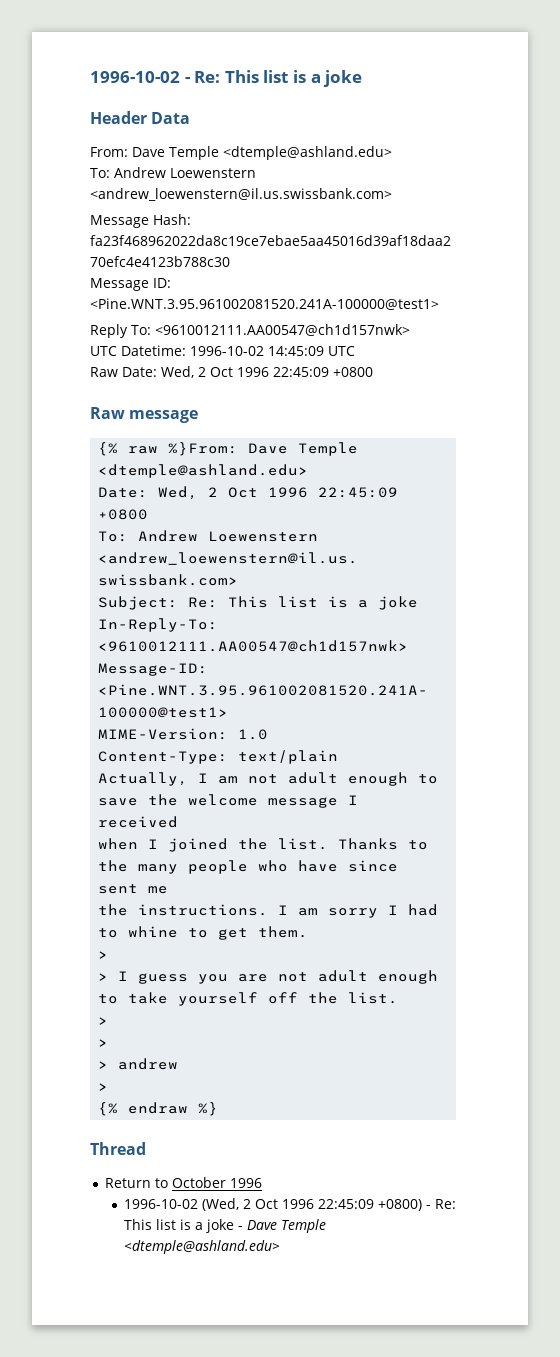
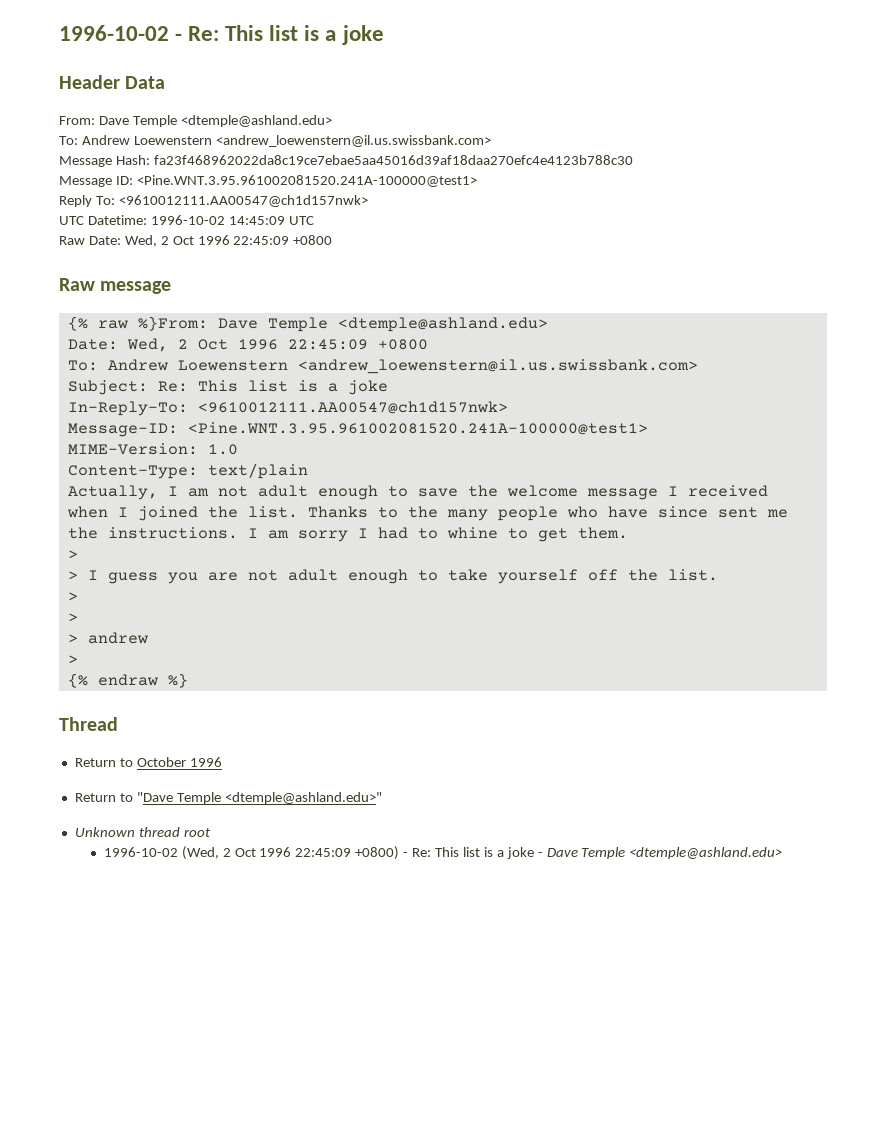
(262, 1183) none -> [74,792,382,804] [74,827,211,837] // Return to "Dave Temple <dtemple@ashland.edu>" // Unknown thread root

